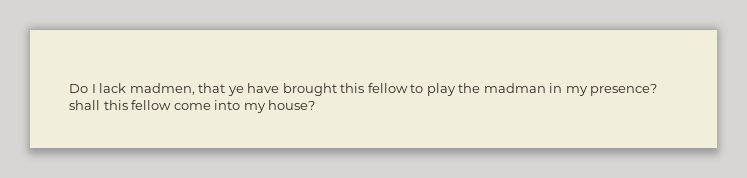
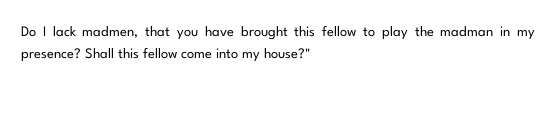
[227,86,244,96] ye -> [177,29,198,40] you
[69,100,100,110] shall -> [85,48,114,59] Shall
[268,100,316,110] house? -> [264,48,310,59] house?"

